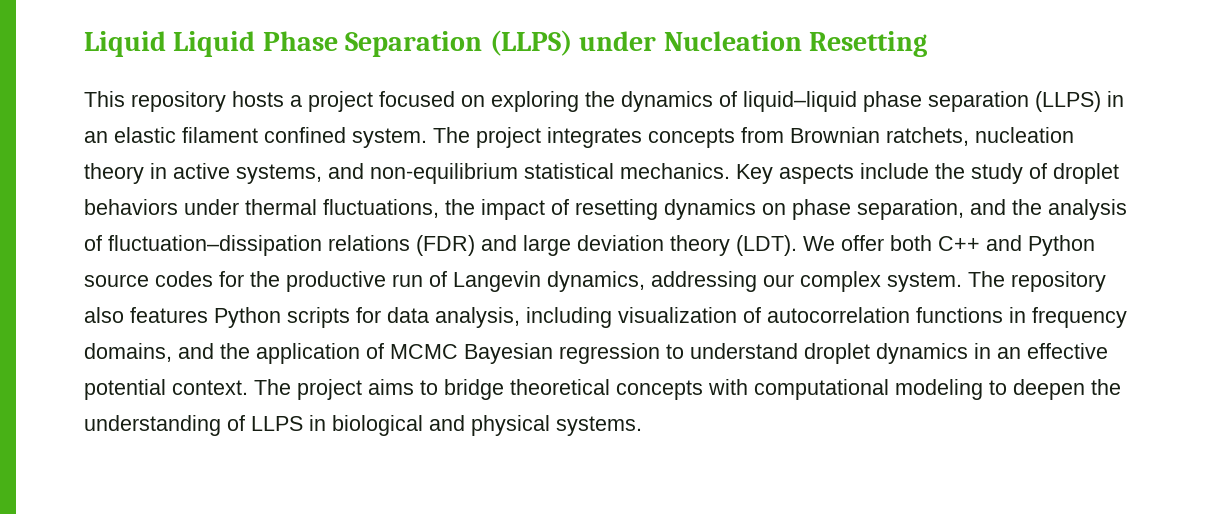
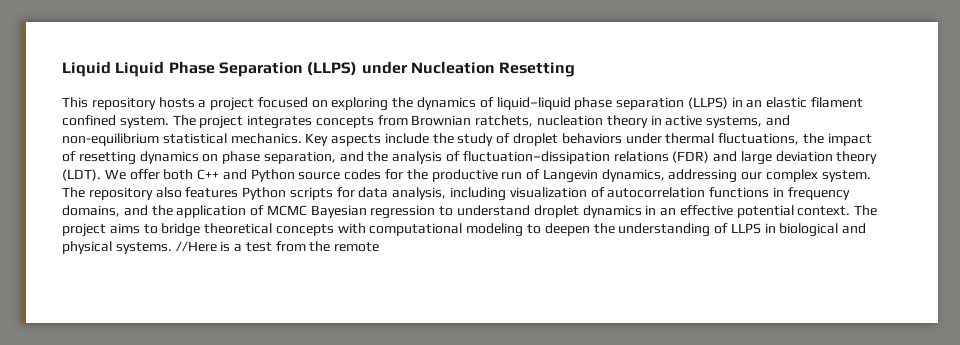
(642, 426) none -> [175,241,380,252] //Here is a test from the remote

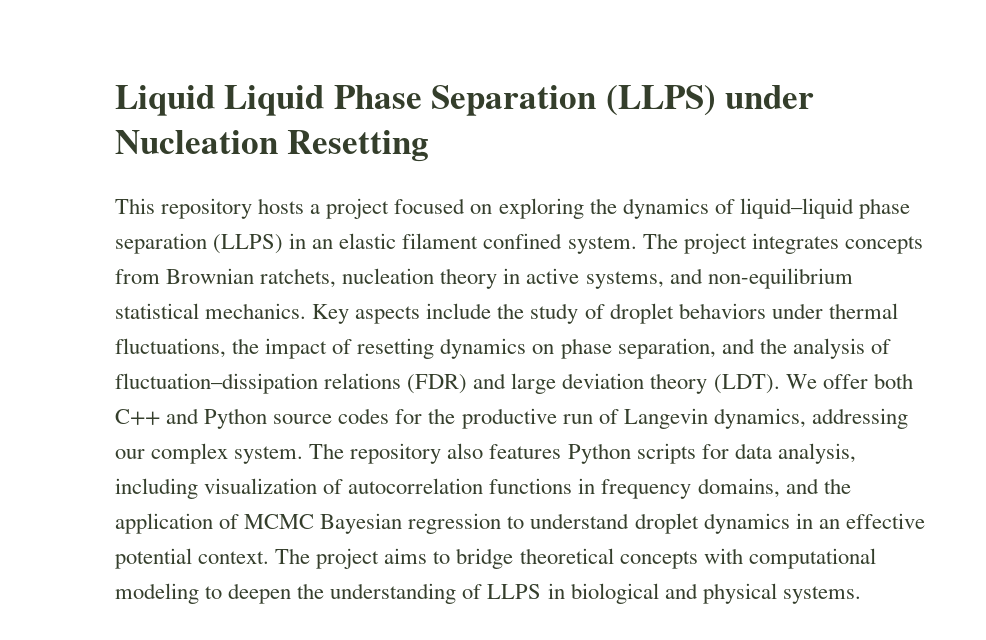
[175,241,380,252] //Here is a test from the remote -> (861, 595) none

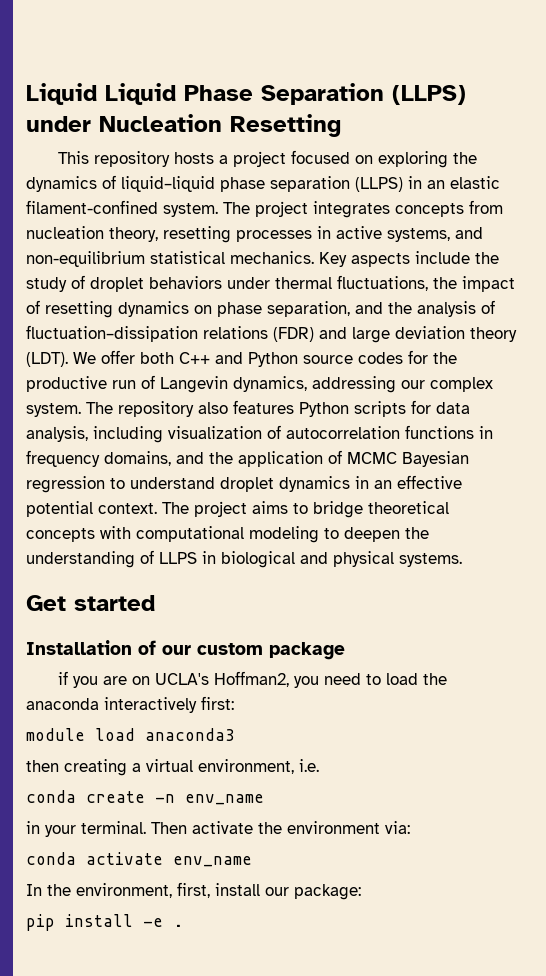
[402,233,563,249] filament confined -> [26,200,158,214] filament-confined
[166,268,498,289] Brownian ratchets, nucleation theory -> [26,226,312,243] nucleation theory, resetting processes
(861, 595) none -> [26,595,155,611] [26,640,345,660] [57,671,447,688] [26,696,234,713] [26,728,235,741] [26,759,319,776] [26,790,264,805] [26,821,410,837] [26,852,252,867] [26,882,361,900] [26,914,183,931] // Get started // Installation of our custom package // if you are on UCLA's Hoffman2, you need to load the anaconda interactively first: // module load anaconda3 // then creating a virtual environment, i.e. // conda create -n env_name // in your terminal. Then activate the environment via: // conda activate env_name // In the environment, first, install our package: // pip install -e .

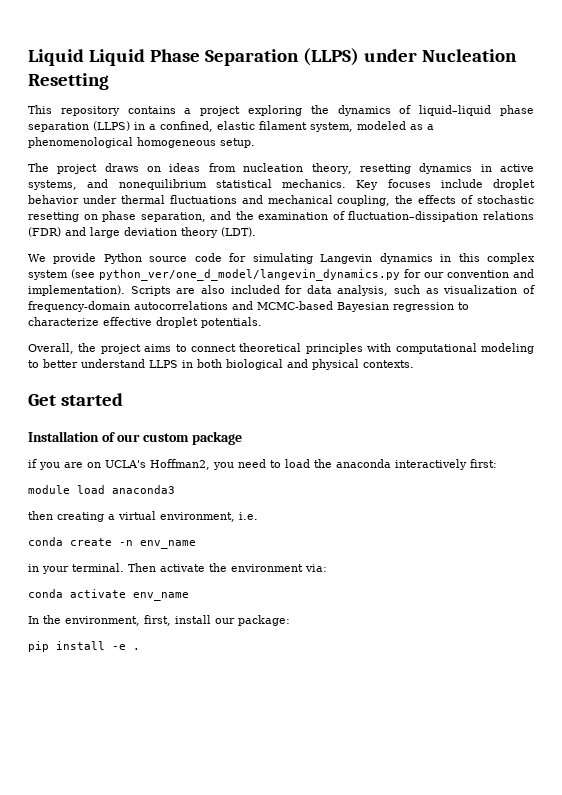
[173,152,214,164] hosts -> [127,106,176,114] contains
[290,150,373,164] focused on -> (241, 111) none
[427,176,500,189] [26,200,464,218] an elastic filament-confined system. The project integrates concepts -> [149,121,434,132] [28,137,255,148] [28,163,201,174] a confined, elastic filament system, modeled as a phenomenological homogeneous setup. // The project draws on ideas
[236,230,312,242] processes -> [419,163,473,174] dynamics
[26,251,145,267] non-equilibrium -> [118,179,207,190] nonequilibrium
[351,251,499,267] [26,275,515,292] [26,300,189,318] aspects include the study of droplet behaviors under thermal fluctuations, the impact of resetting dynamics -> [387,179,535,190] [28,195,534,206] [28,212,79,222] focuses include droplet behavior under thermal fluctuations and mechanical coupling, the effects of stochastic resetting
[417,301,476,317] analysis -> [258,212,329,220] examination
[73,350,457,367] [26,375,493,393] [26,400,470,417] [26,425,493,443] [26,450,469,467] [26,475,462,493] [26,501,449,518] [26,526,429,543] [26,550,154,568] We offer both C++ and Python source codes for the productive run of Langevin dynamics, addressing our complex system. The repository also features Python scripts for data analysis, including visualization of autocorrelation functions in frequency domains, and the application of MCMC Bayesian regression to understand droplet dynamics in an effective potential context. The project aims to bridge theoretical concepts with computational modeling to deepen the understanding of -> [28,253,535,264] [28,269,534,281] [28,285,535,296] [28,301,469,312] [28,317,262,328] [28,343,534,354] [28,359,145,368] // We provide Python source code for simulating Langevin dynamics in this complex system (see python_ver/one_d_model/langevin_dynamics.py for our convention and implementation). Scripts are also included for data analysis, such as visualization of frequency-domain autocorrelations and MCMC-based Bayesian regression to characterize effective droplet potentials. // Overall, the project aims to connect theoretical principles with computational modeling to better understand
(216, 557) none -> [197,359,222,368] both
[399,553,462,567] systems. -> [363,360,414,368] contexts.

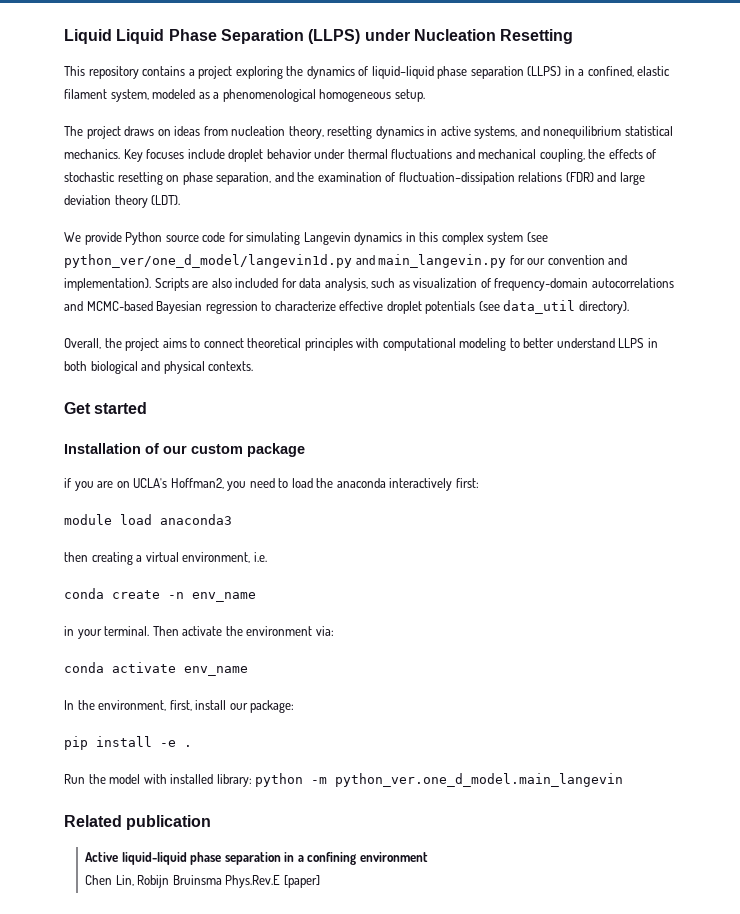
[99,269,400,281] python_ver/one_d_model/langevin_dynamics.py -> [64,254,507,268] python_ver/one_d_model/langevin1d.py and main_langevin.py
[201,317,262,328] potentials. -> [425,300,629,314] potentials (see data_util directory).
(140, 649) none -> [64,773,624,787] [64,815,212,830] [85,852,428,865] [85,875,320,888] // Run the model with installed library: python -m python_ver.one_d_model.main_langevin // Related publication // Active liquid-liquid phase separation in a confining environment // Chen Lin, Robijn Bruinsma Phys.Rev.E [paper]

